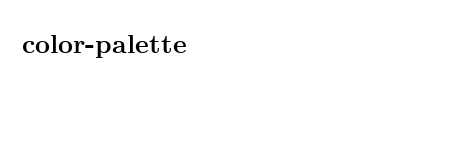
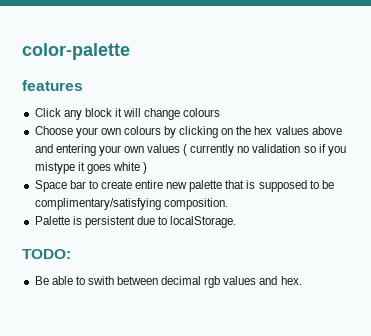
(187, 46) none -> [22,80,83,91] [34,108,221,120] [34,126,342,138] [34,144,346,156] [34,162,148,174] [34,180,334,192] [34,198,228,210] [34,216,237,228] [22,249,71,259] [34,276,302,288] // features // Click any block it will change colours // Choose your own colours by clicking on the hex values above and entering your own values ( currently no validation so if you mistype it goes white ) // Space bar to create entire new palette that is supposed to be complimentary/satisfying composition. // Palette is persistent due to localStorage. // TODO: // Be able to swith between decimal rgb values and hex.

